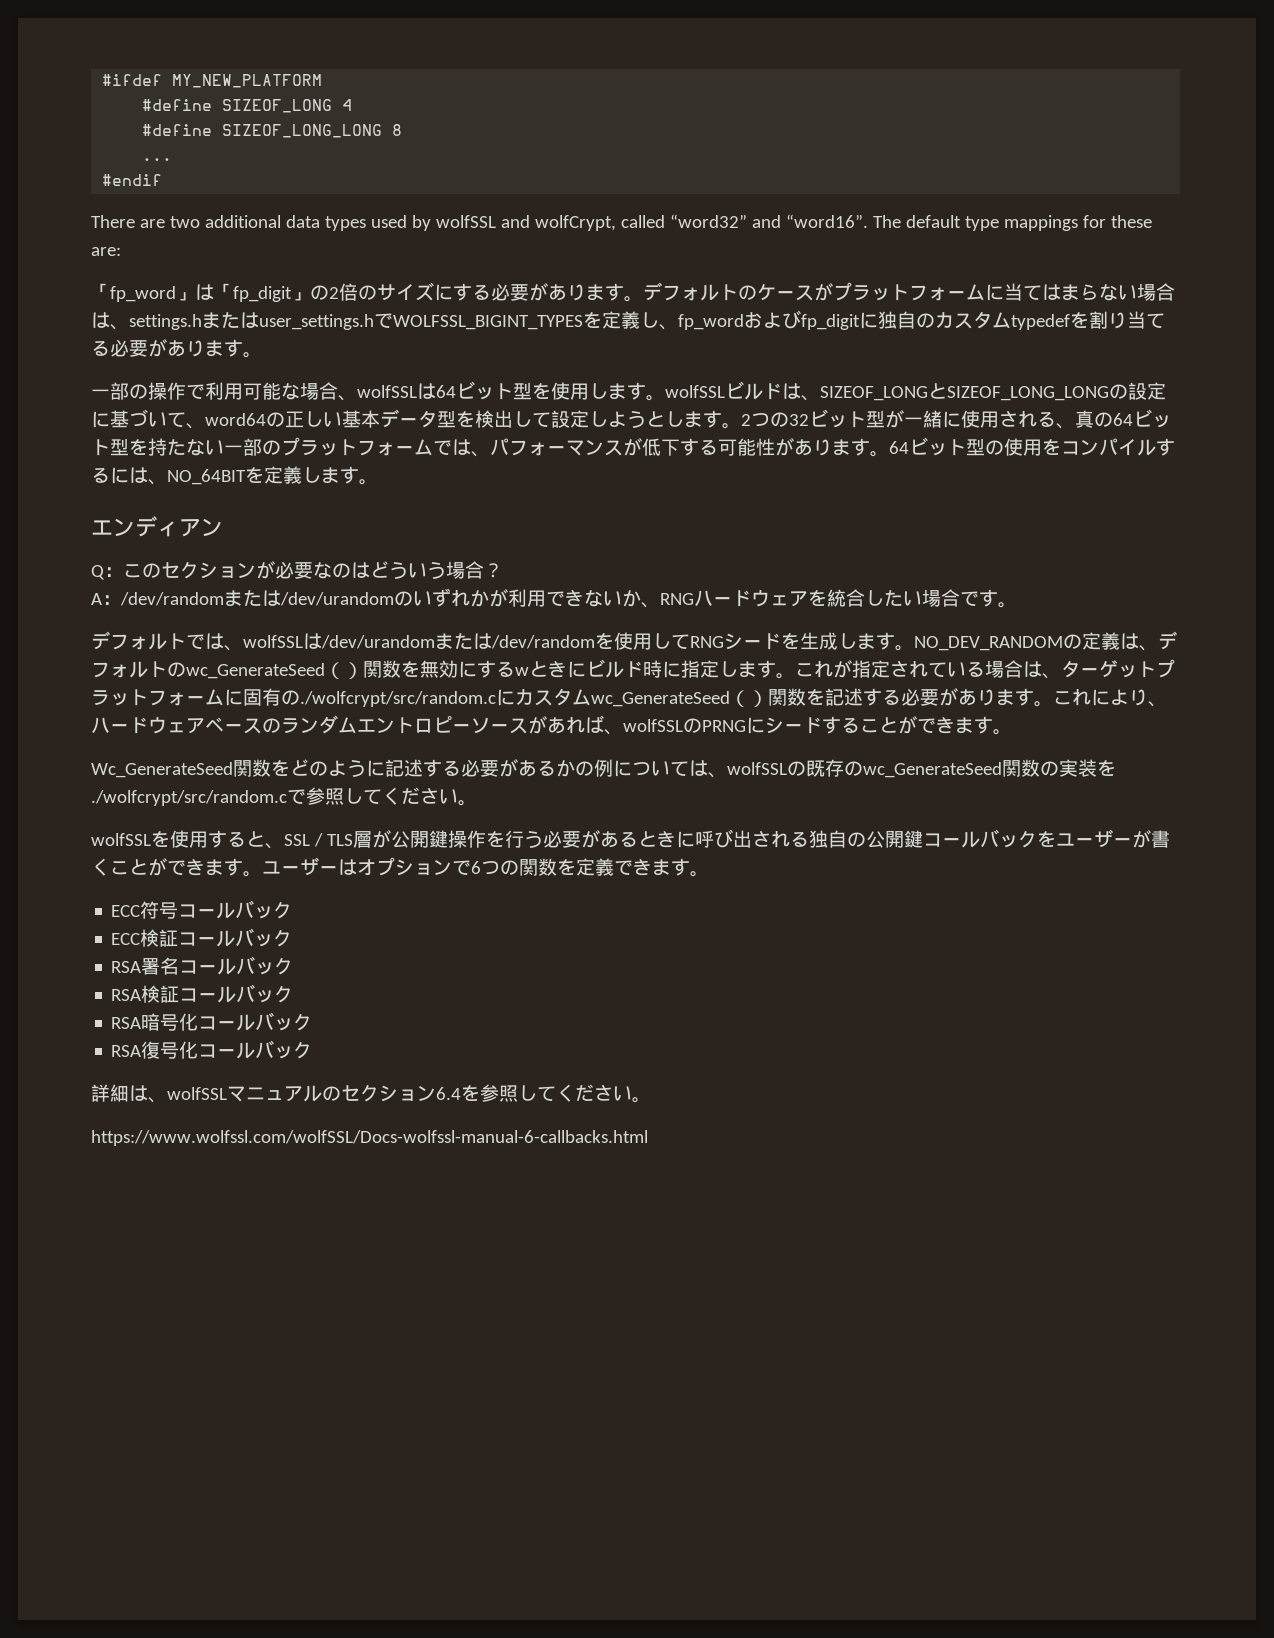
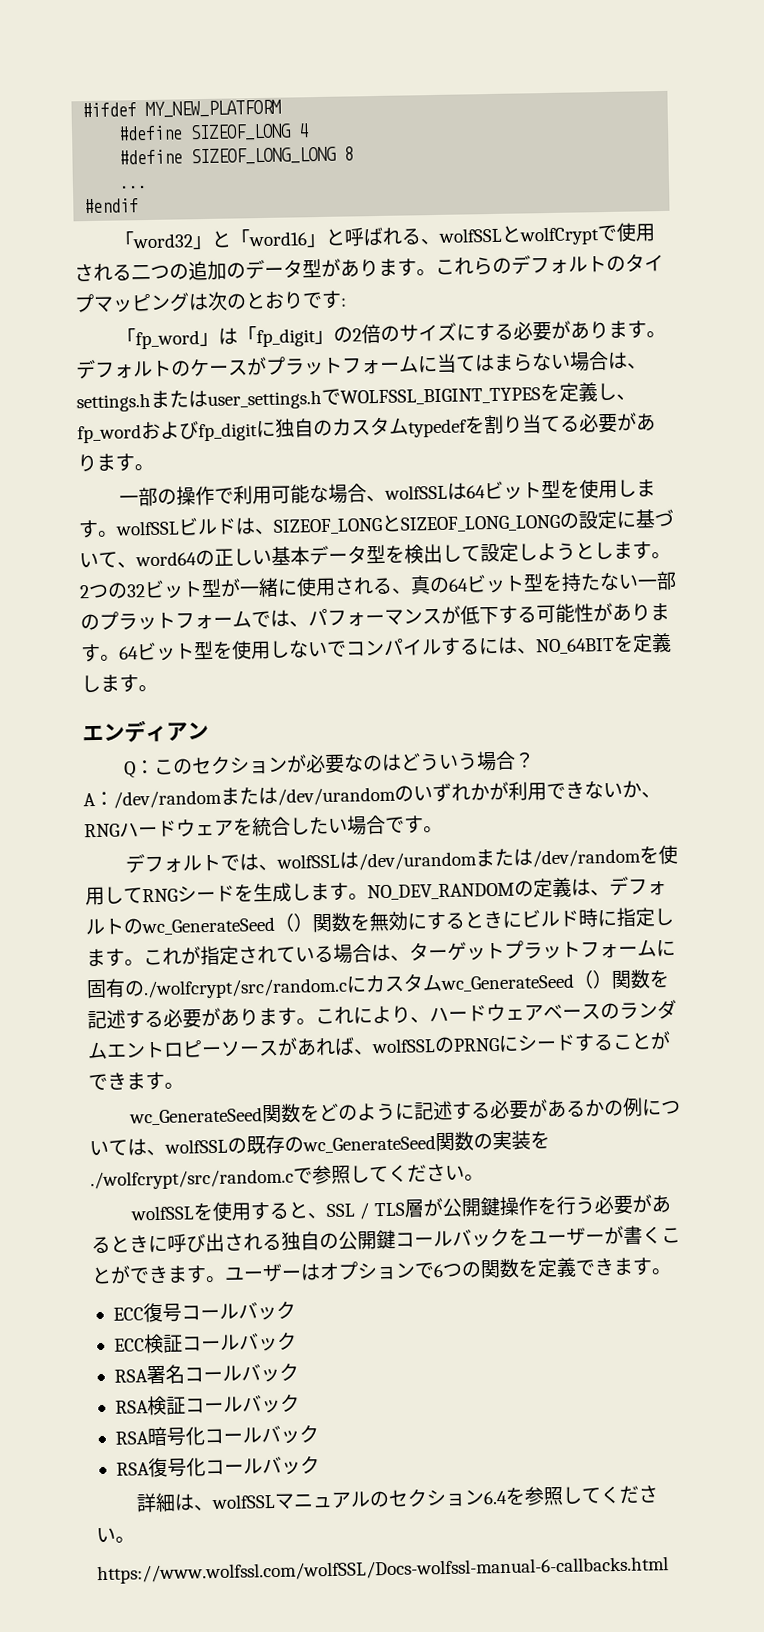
[91,214,1152,231] [91,247,121,256] There are two additional data types used by wolfSSL and wolfCrypt, called “word32” and “word16”. The default type mappings for these are: -> [114,222,657,250] [74,253,664,282] [74,290,347,313] 「word32」と「word16」と呼ばれる、wolfSSLとwolfCryptで使用される二つの追加のデータ型があります。これらのデフォルトのタイプマッピングは次のとおりです:
[985,438,1061,456] の使用を -> [212,640,347,660] を使用しないで
[515,667,529,676] w -> (465, 920) none
[91,762,233,778] Wc_GenerateSeed -> [129,1107,264,1126] wc_GenerateSeed
[140,901,160,919] 符 -> [142,1302,163,1323] 復

